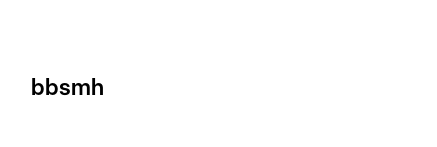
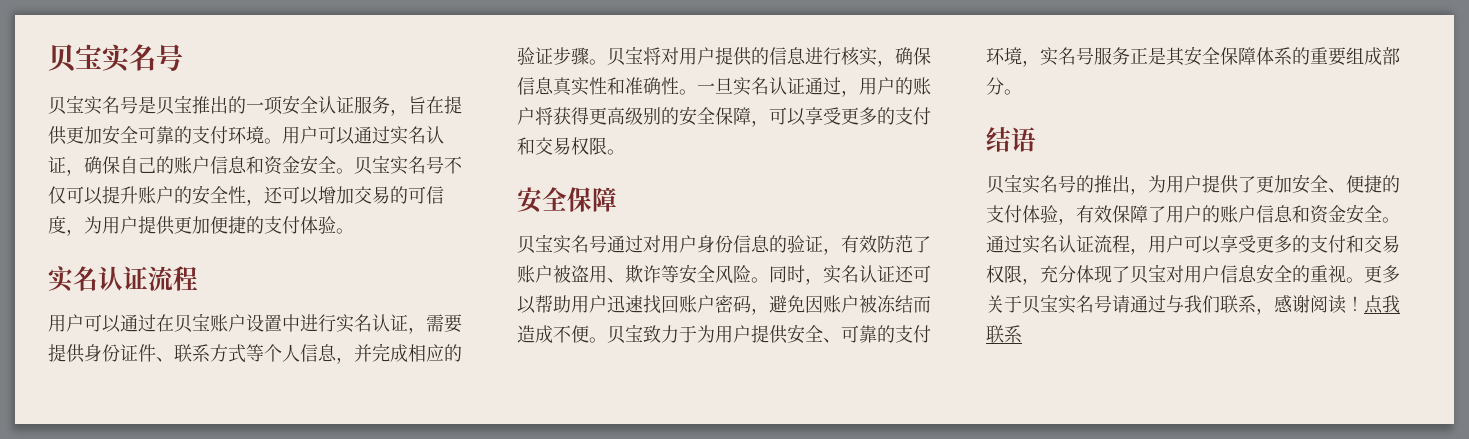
[31,78,104,96] bbsmh -> [48,44,183,72] [48,95,462,116] [48,125,444,145] [48,155,462,176] [48,185,444,206] [48,216,354,236] [48,266,198,292] [48,313,462,334] [48,343,462,364] [517,46,931,67] [517,77,931,97] [517,106,931,127] [517,137,625,155] [517,187,617,213] [517,234,931,255] [517,264,931,285] [517,295,931,315] [517,324,931,344] [986,46,1400,67] [986,77,1022,95] [986,127,1036,152] [986,174,1400,195] [986,204,1400,225] [986,235,1400,255] [986,264,1400,285] [986,294,1400,315] [986,325,1022,343] 贝宝实名号 // 贝宝实名号是贝宝推出的一项安全认证服务，旨在提供更加安全可靠的支付环境。用户可以通过实名认证，确保自己的账户信息和资金安全。贝宝实名号不仅可以提升账户的安全性，还可以增加交易的可信度，为用户提供更加便捷的支付体验。 // 实名认证流程 // 用户可以通过在贝宝账户设置中进行实名认证，需要提供身份证件、联系方式等个人信息，并完成相应的验证步骤。贝宝将对用户提供的信息进行核实，确保信息真实性和准确性。一旦实名认证通过，用户的账户将获得更高级别的安全保障，可以享受更多的支付和交易权限。 // 安全保障 // 贝宝实名号通过对用户身份信息的验证，有效防范了账户被盗用、欺诈等安全风险。同时，实名认证还可以帮助用户迅速找回账户密码，避免因账户被冻结而造成不便。贝宝致力于为用户提供安全、可靠的支付环境，实名号服务正是其安全保障体系的重要组成部分。 // 结语 // 贝宝实名号的推出，为用户提供了更加安全、便捷的支付体验，有效保障了用户的账户信息和资金安全。通过实名认证流程，用户可以享受更多的支付和交易权限，充分体现了贝宝对用户信息安全的重视。更多关于贝宝实名号请通过与我们联系，感谢阅读！点我联系

